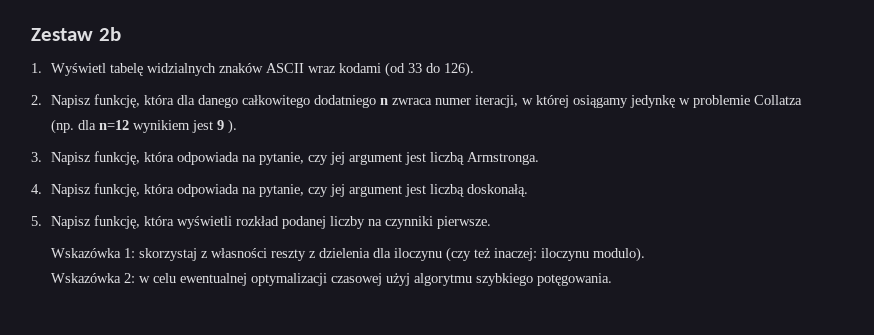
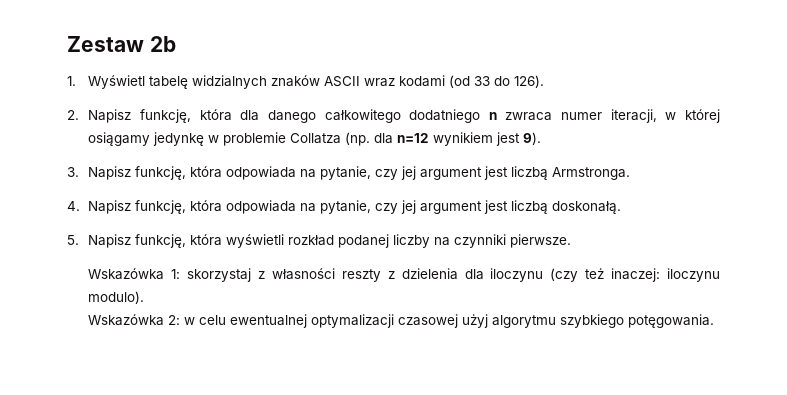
[217,119,238,134] 9 ). -> [523,132,542,145] 9).

